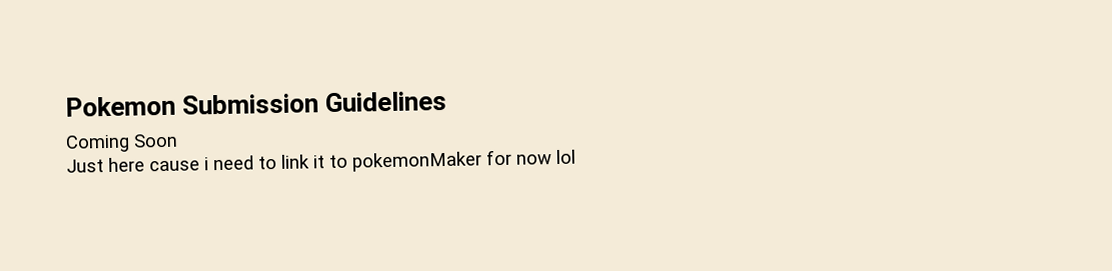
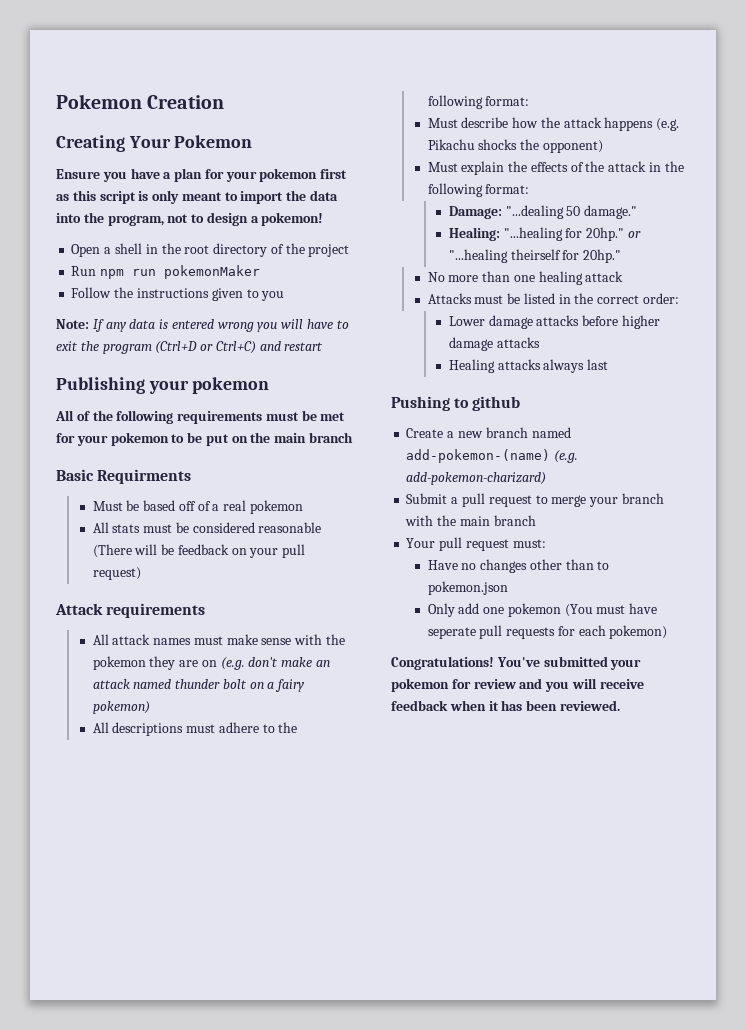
[65,90,448,117] [65,133,178,153] [66,149,576,173] Pokemon Submission Guidelines // Coming Soon // Just here cause i need to link it to pokemonMaker for now lol -> [56,94,225,109] [56,135,253,152] [56,168,348,182] [56,190,339,204] [56,212,324,226] [71,243,350,257] [71,265,261,279] [71,287,285,301] [56,319,349,332] [56,341,324,354] [56,377,270,394] [55,410,346,424] [56,432,354,446] [56,469,192,484] [92,500,304,514] [92,522,322,533] [92,544,306,558] [92,567,141,580] [55,603,206,618] [92,634,346,645] [92,656,331,670] [92,679,306,692] [92,701,150,714] [92,722,298,736] [427,95,530,109] [427,117,680,131] [427,139,603,153] [427,161,684,175] [427,183,530,197] [448,205,638,219] [448,227,641,241] [448,249,622,263] [427,271,624,285] [427,293,680,304] [448,315,660,329] [448,337,540,351] [448,359,609,373] [391,396,521,411] [406,427,571,438] [406,449,579,463] [406,472,547,485] [406,493,664,507] [405,515,536,526] [406,537,546,551] [427,559,610,573] [427,581,508,595] [427,603,658,617] [427,625,668,639] [391,656,642,670] [391,678,644,692] [391,700,620,711] Pokemon Creation // Creating Your Pokemon // Ensure you have a plan for your pokemon first as this script is only meant to import the data into the program, not to design a pokemon! // Open a shell in the root directory of the project // Run npm run pokemonMaker // Follow the instructions given to you // Note: If any data is entered wrong you will have to exit the program (Ctrl+D or Ctrl+C) and restart // Publishing your pokemon // All of the following requirements must be met for your pokemon to be put on the main branch // Basic Requirments // Must be based off of a real pokemon // All stats must be considered reasonable (There will be feedback on your pull request) // Attack requirements // All attack names must make sense with the pokemon they are on (e.g. don't make an attack named thunder bolt on a fairy pokemon) // All descriptions must adhere to the following format: // Must describe how the attack happens (e.g. Pikachu shocks the opponent) // Must explain the effects of the attack in the following format: // Damage: "...dealing 50 damage." // Healing: "...healing for 20hp." or "...healing theirself for 20hp." // No more than one healing attack // Attacks must be listed in the correct order: // Lower damage attacks before higher damage attacks // Healing attacks always last // Pushing to github // Create a new branch named add-pokemon-(name) (e.g. add-pokemon-charizard) // Submit a pull request to merge your branch with the main branch // Your pull request must: // Have no changes other than to pokemon.json // Only add one pokemon (You must have seperate pull requests for each pokemon) // Congratulations! You've submitted your pokemon for review and you will receive feedback when it has been reviewed.

